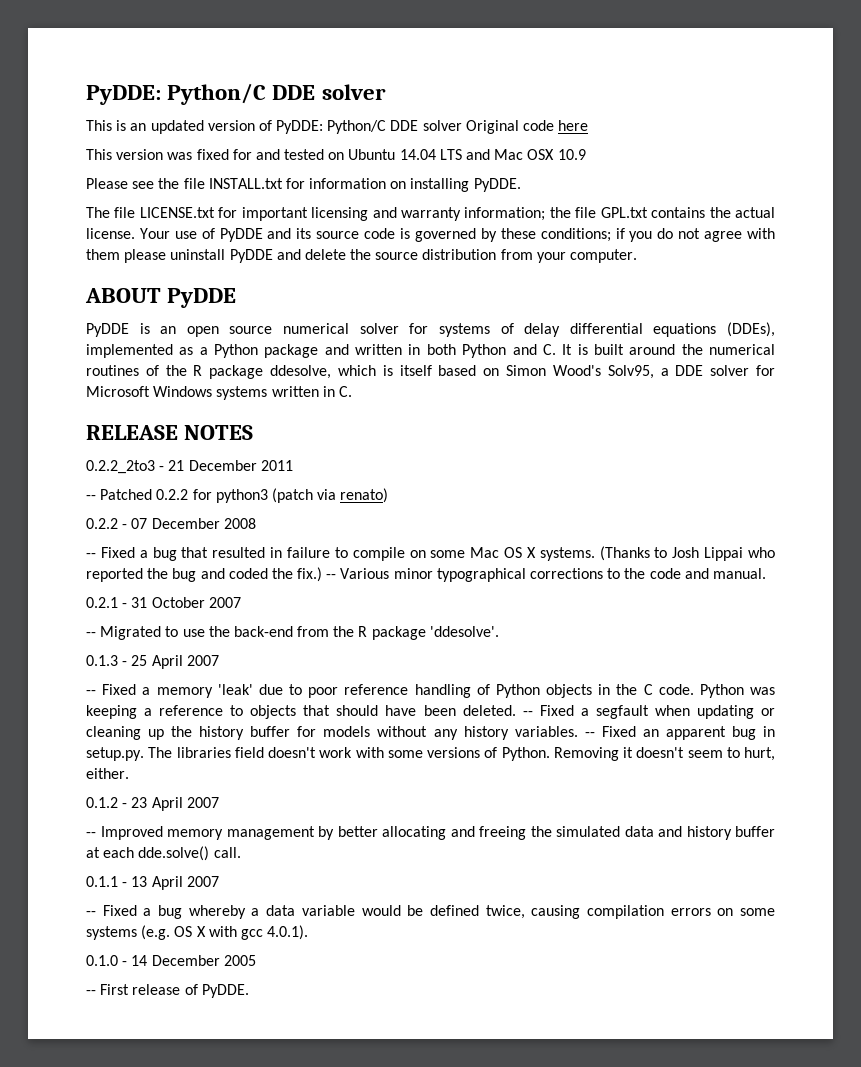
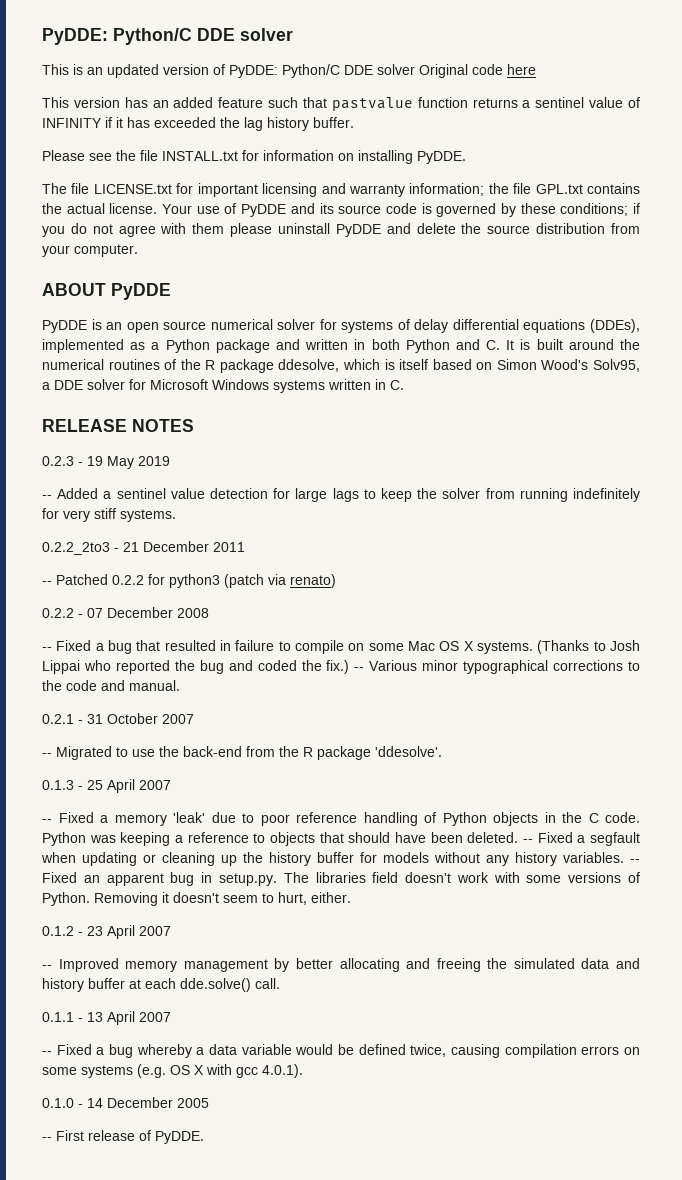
[167,149,586,160] was fixed for and tested on Ubuntu 14.04 LTS and Mac OSX 10.9 -> [124,97,640,111] [42,117,354,131] has an added feature such that pastvalue function returns a sentinel value of INFINITY if it has exceeded the lag history buffer.
(254, 432) none -> [42,456,170,469] [42,488,640,502] [42,508,176,522] // 0.2.3 - 19 May 2019 // -- Added a sentinel value detection for large lags to keep the solver from running indefinitely for very stiff systems.

